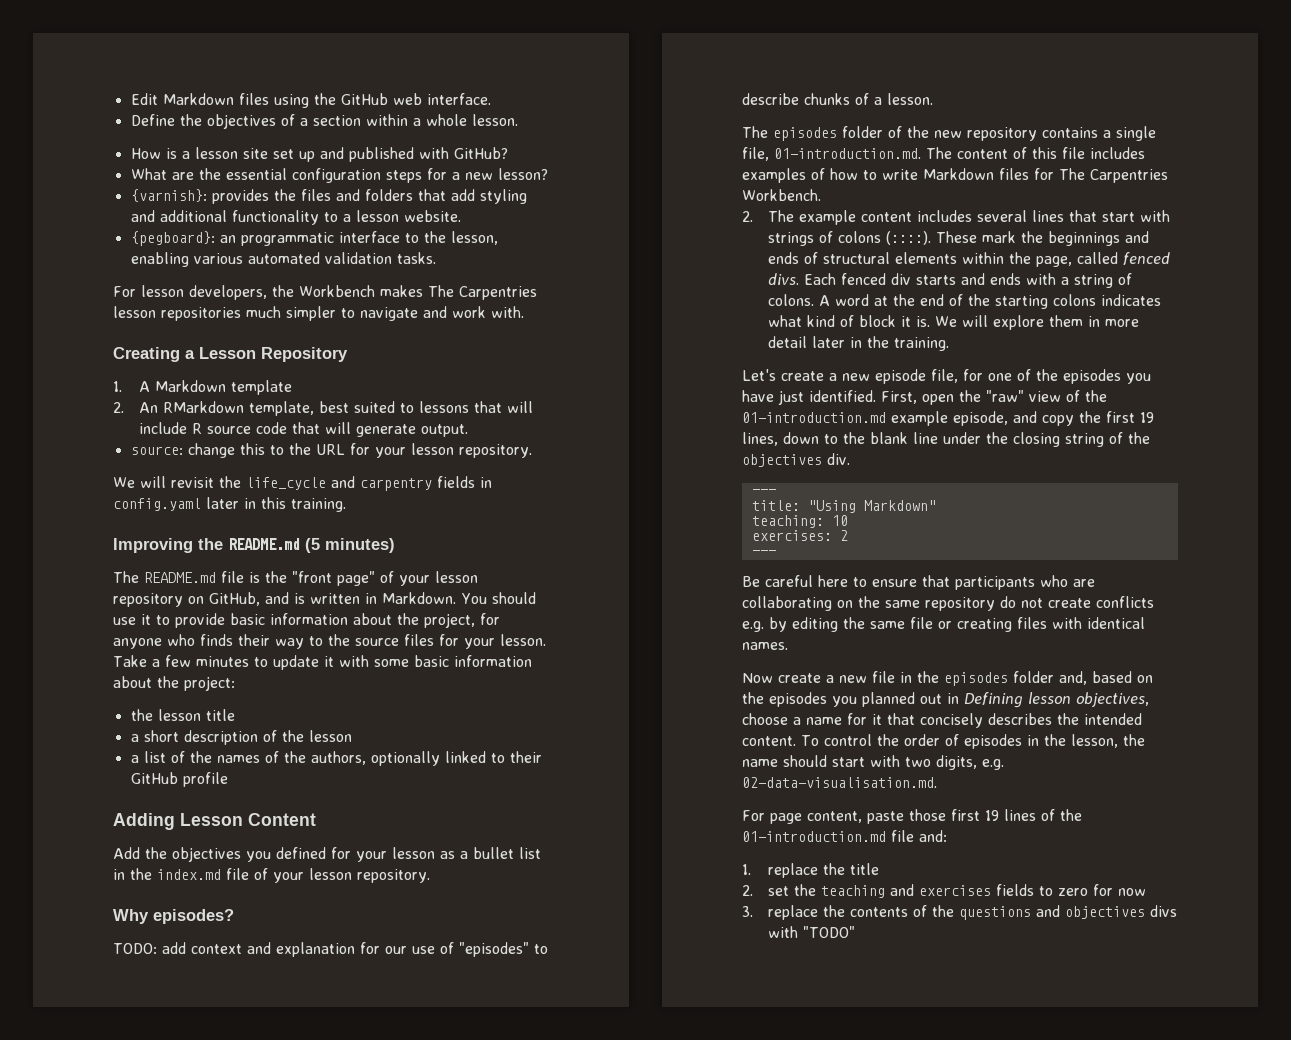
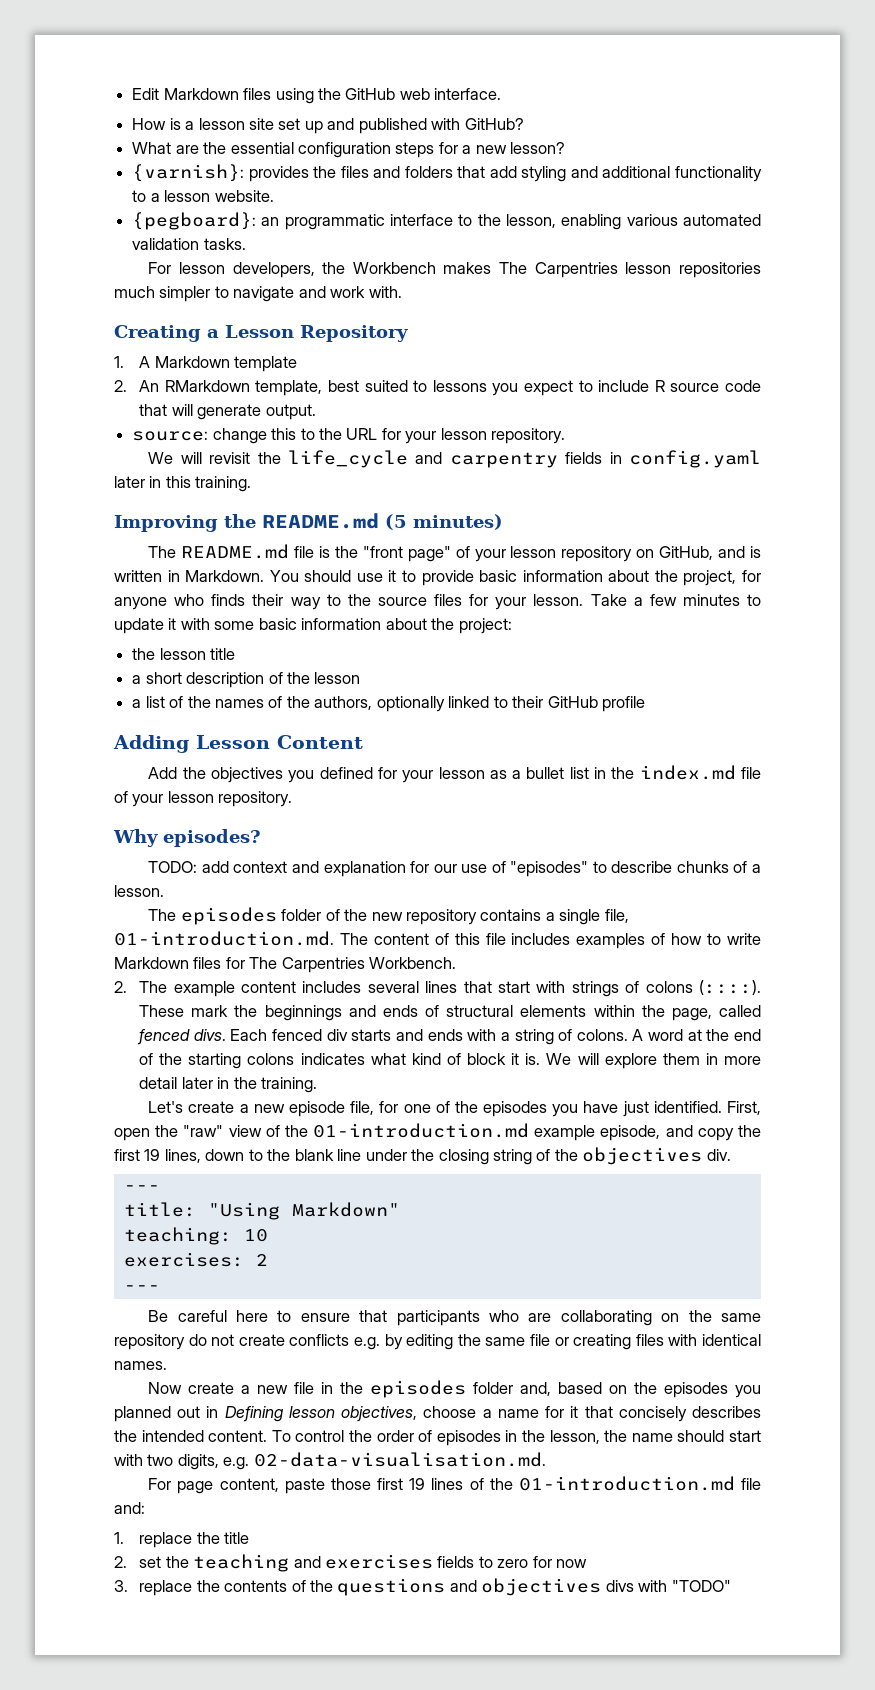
[130,114,518,129] // Define the objectives of a section within a whole lesson. -> (502, 94) none
[473,401,533,413] that will -> [492,380,593,396] you expect to

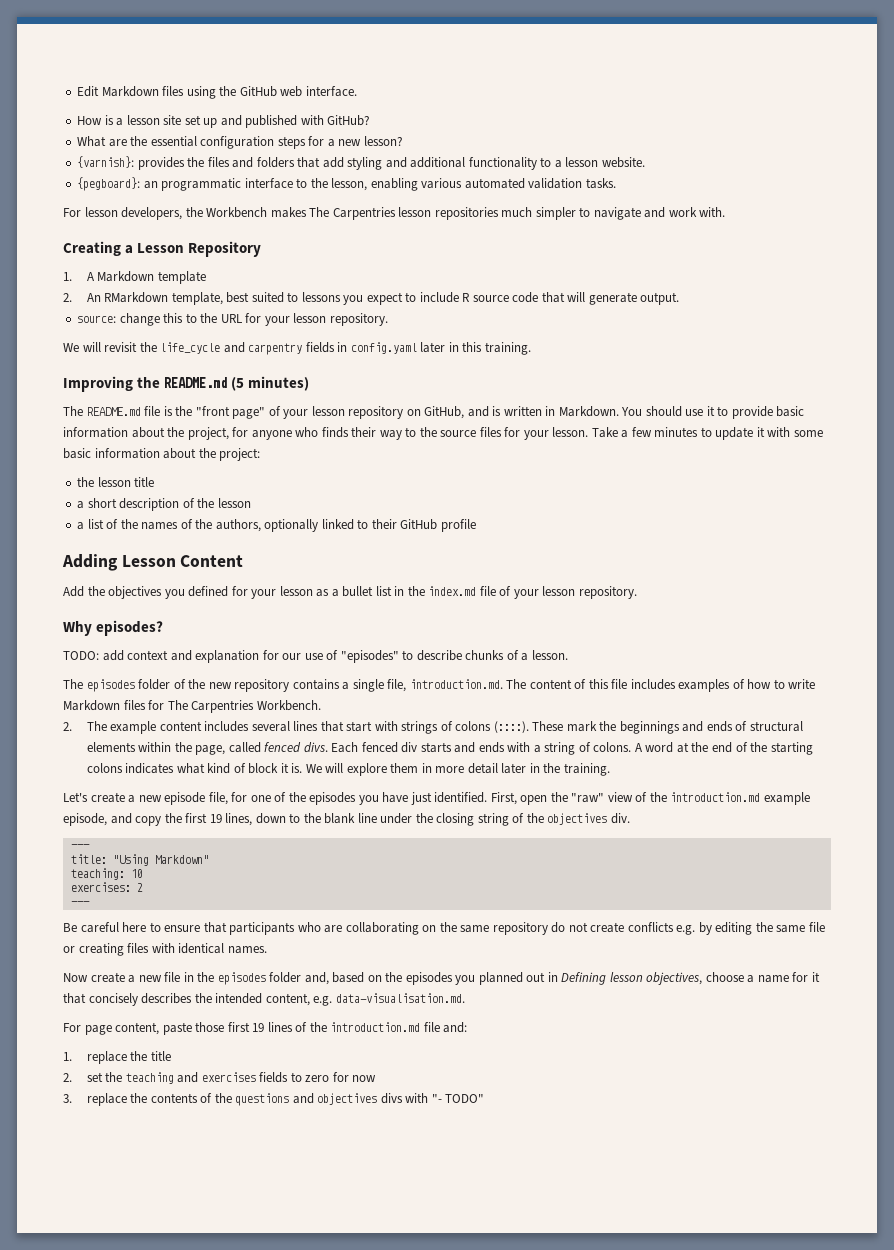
[114,931,334,946] 01-introduction.md. -> [409,679,503,689] introduction.md.
[313,1123,530,1138] 01-introduction.md -> [670,792,761,802] introduction.md
[208,1430,762,1446] [114,1452,546,1470] content. To control the order of episodes in the lesson, the name should start with two digits, e.g. 02-data-visualisation.md. -> [265,993,465,1006] content, e.g. data-visualisation.md.
[518,1476,735,1491] 01-introduction.md -> [330,1022,421,1032] introduction.md
[671,1580,731,1592] "TODO" -> [431,1094,485,1103] "- TODO"

